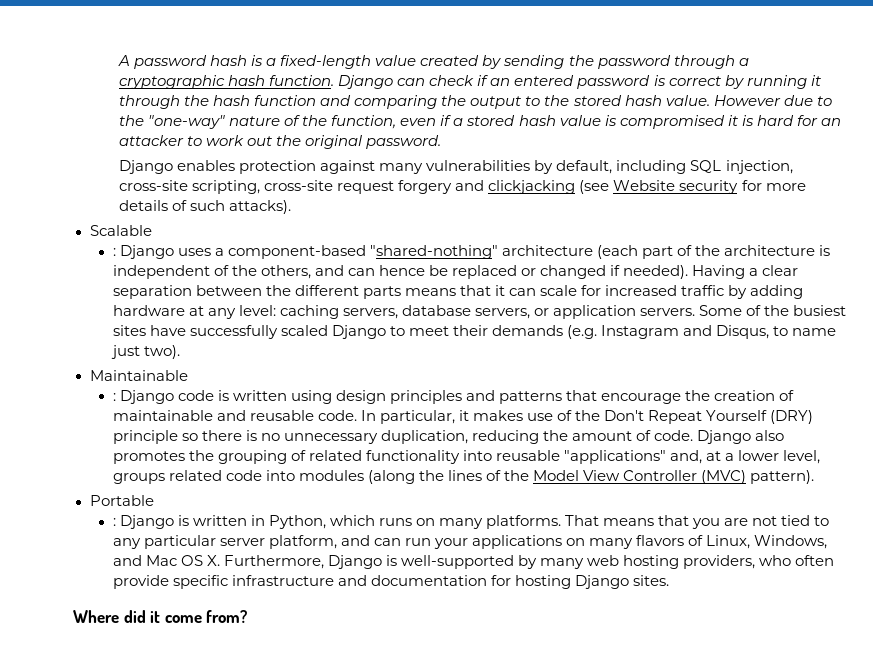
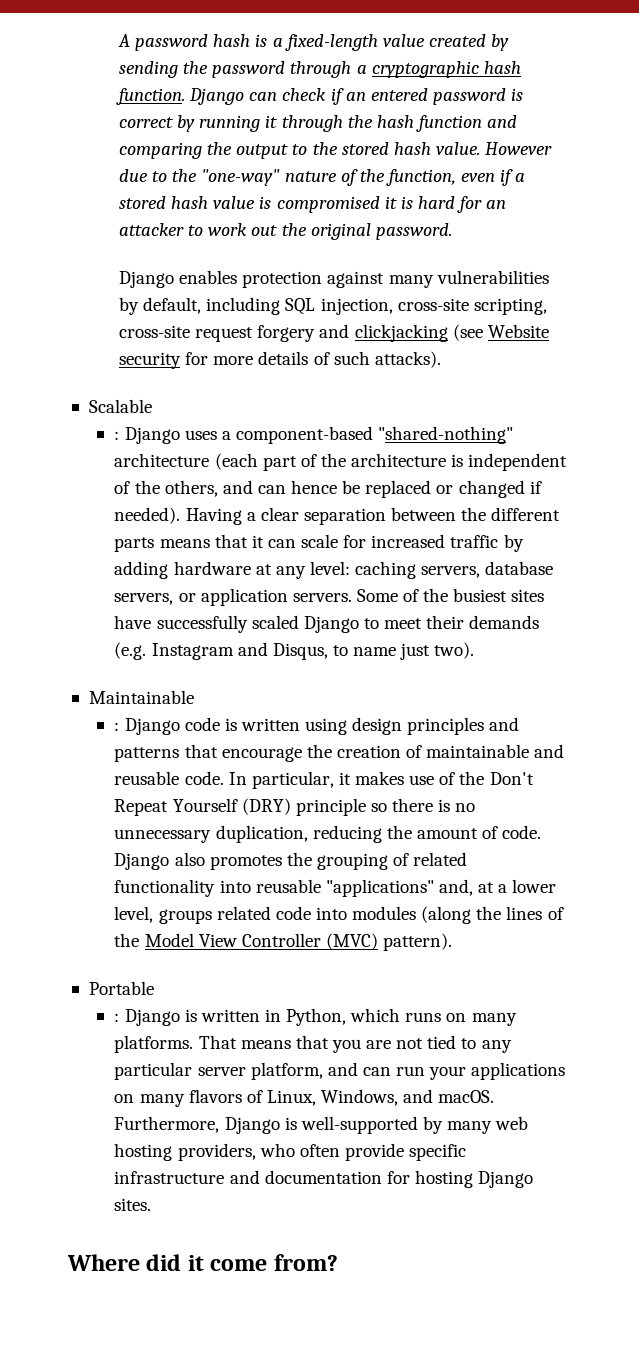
[145,555,220,566] Mac OS X. -> [438,1090,495,1103] macOS.

